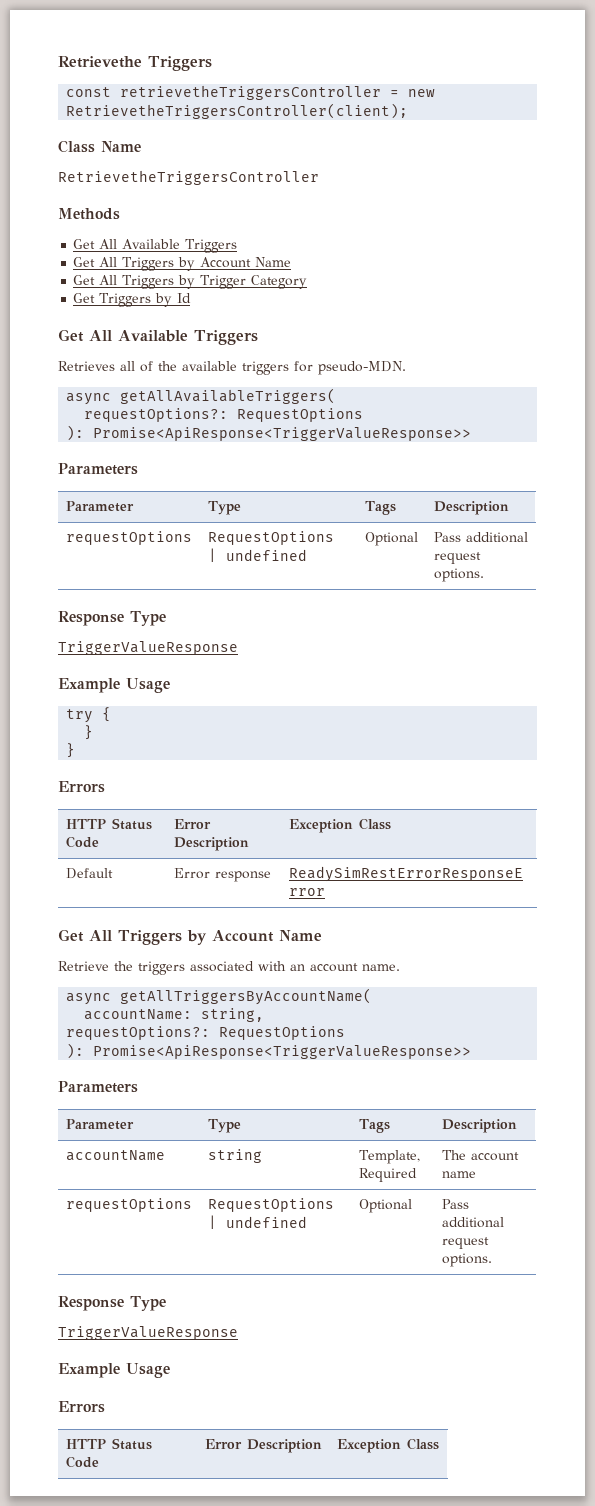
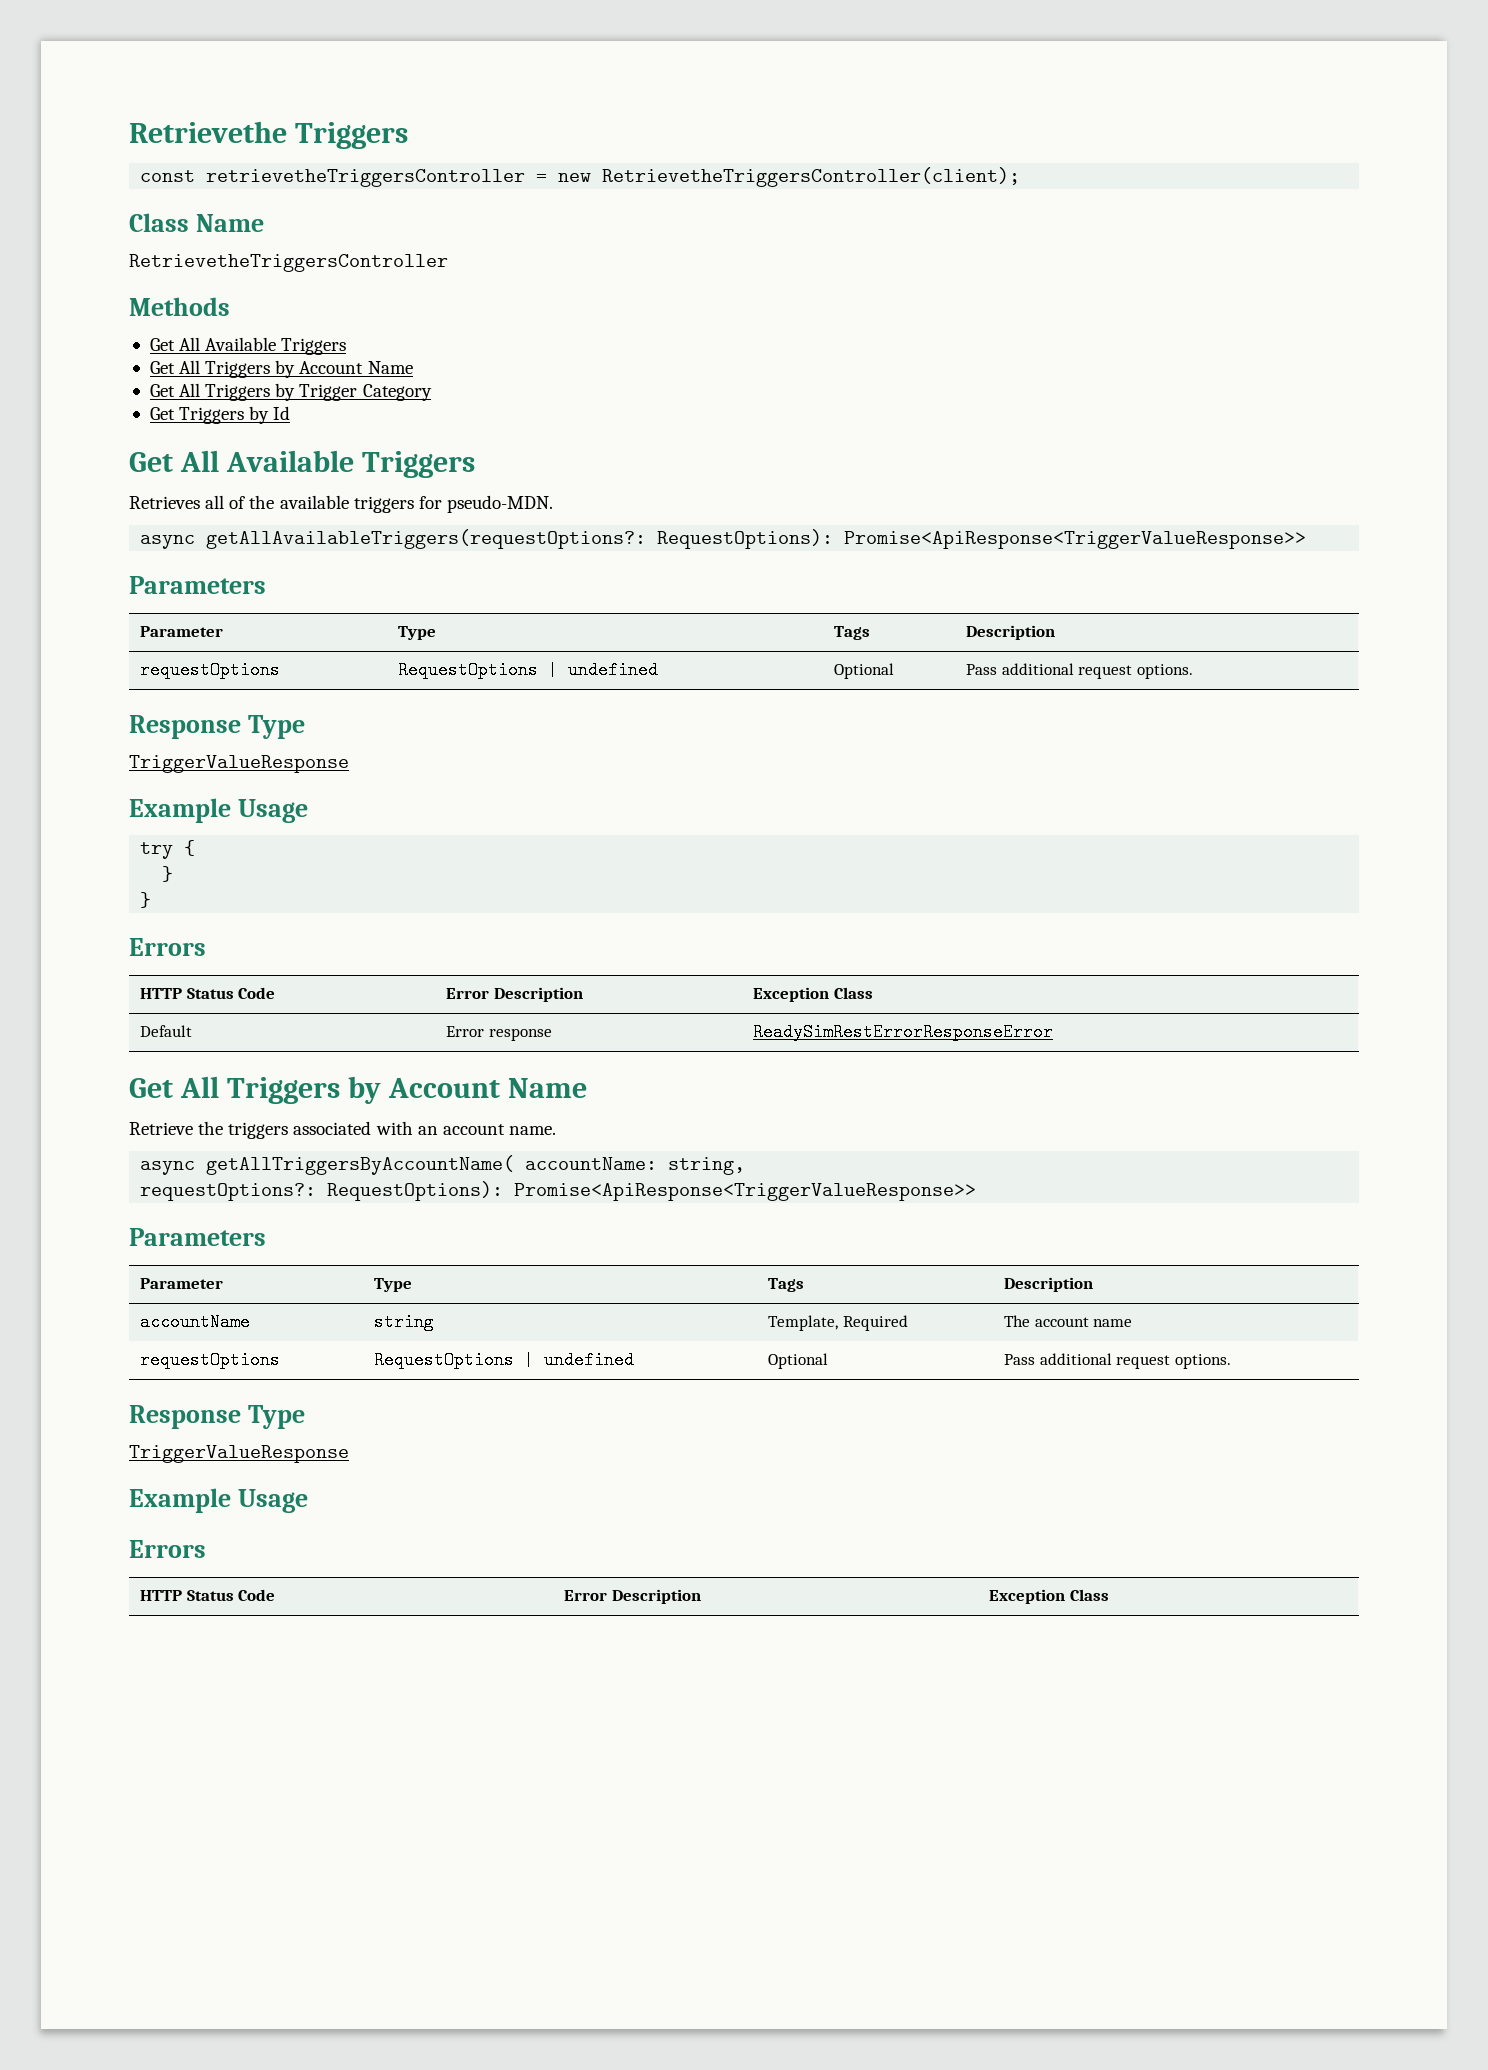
[120,388,337,404] [84,408,364,422] [66,425,85,441] getAllAvailableTriggers( // requestOptions?: RequestOptions // ): -> [206,529,834,549] getAllAvailableTriggers(requestOptions?: RequestOptions):
(373, 996) // -> (515, 1165) none
[219,1026,346,1040] [66,1043,85,1059] RequestOptions // ): -> [327,1181,504,1201] RequestOptions):

